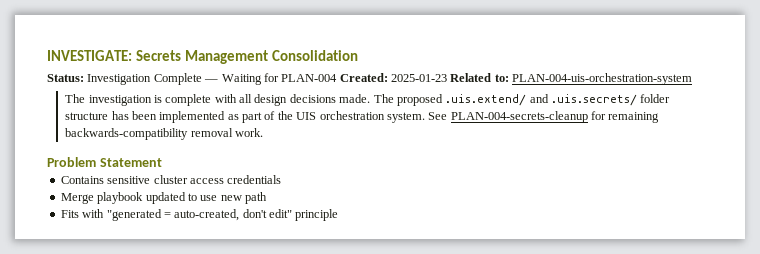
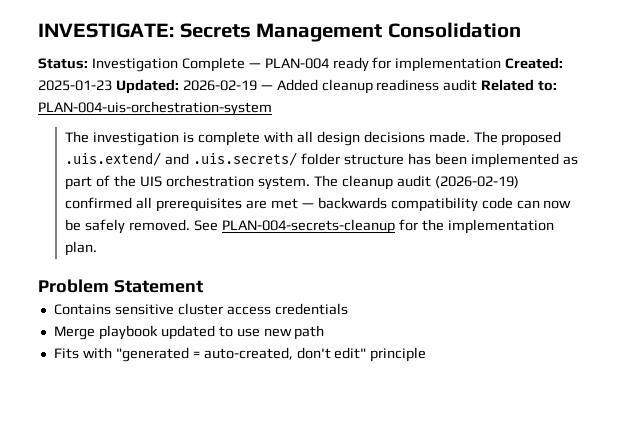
[221,73,447,85] Waiting for PLAN-004 Created: 2025-01-23 -> [264,57,564,72] [38,79,478,94] PLAN-004 ready for implementation Created: 2025-01-23 Updated: 2026-02-19 — Added cleanup readiness audit
[428,111,660,123] [65,128,263,140] See PLAN-004-secrets-cleanup for remaining backwards-compatibility removal work. -> [313,175,519,190] [65,197,572,212] [65,219,554,234] [65,241,98,256] The cleanup audit (2026-02-19) confirmed all prerequisites are met — backwards compatibility code can now be safely removed. See PLAN-004-secrets-cleanup for the implementation plan.

